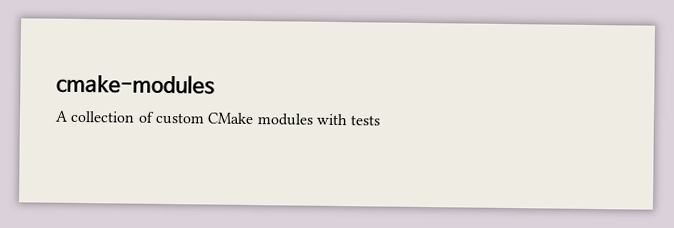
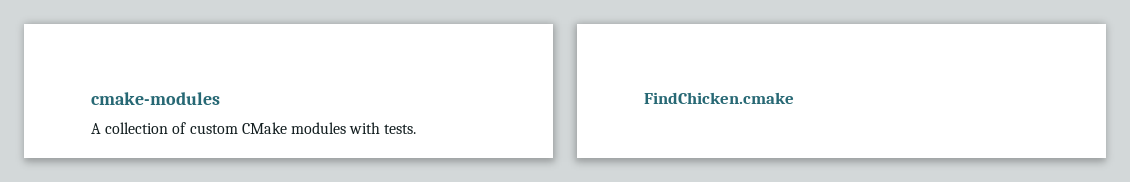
[350,115,381,126] tests -> [384,124,417,134] [644,92,794,104] tests. // FindChicken.cmake

